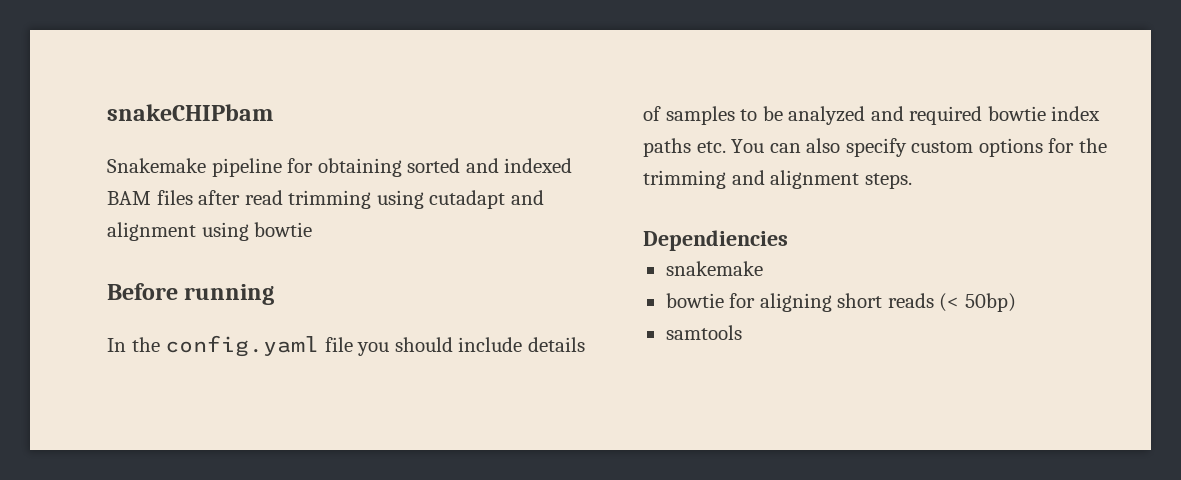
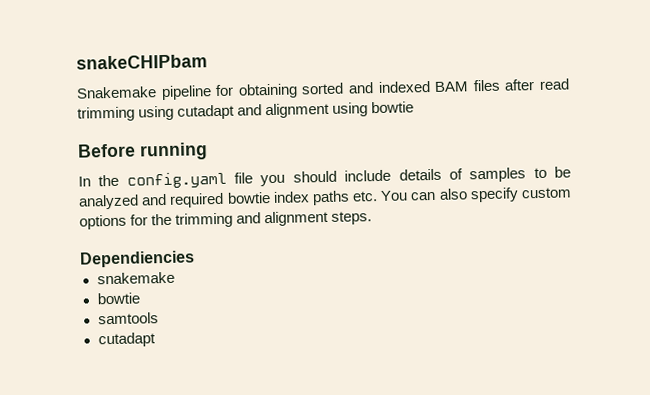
[729,293,1016,312] for aligning short reads (< 50bp) -> (140, 298) none
(742, 332) none -> [97,332,156,348] // cutadapt

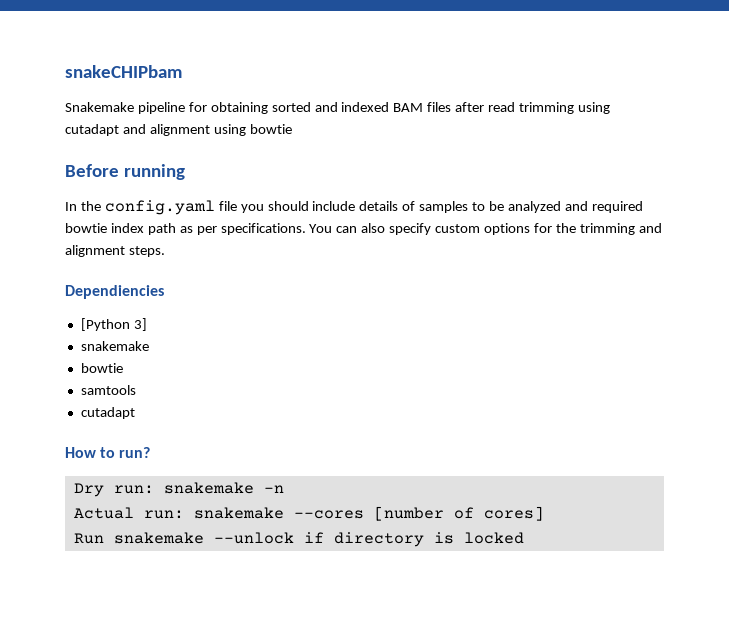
[311,190,379,206] paths etc. -> [147,223,306,235] path as per specifications.
(195, 259) none -> [80,318,147,331] // [Python 3]
(156, 340) none -> [65,447,151,458] [73,482,284,497] [73,506,544,521] [73,532,524,547] // How to run? // Dry run: snakemake -n // Actual run: snakemake --cores [number of cores] // Run snakemake --unlock if directory is locked

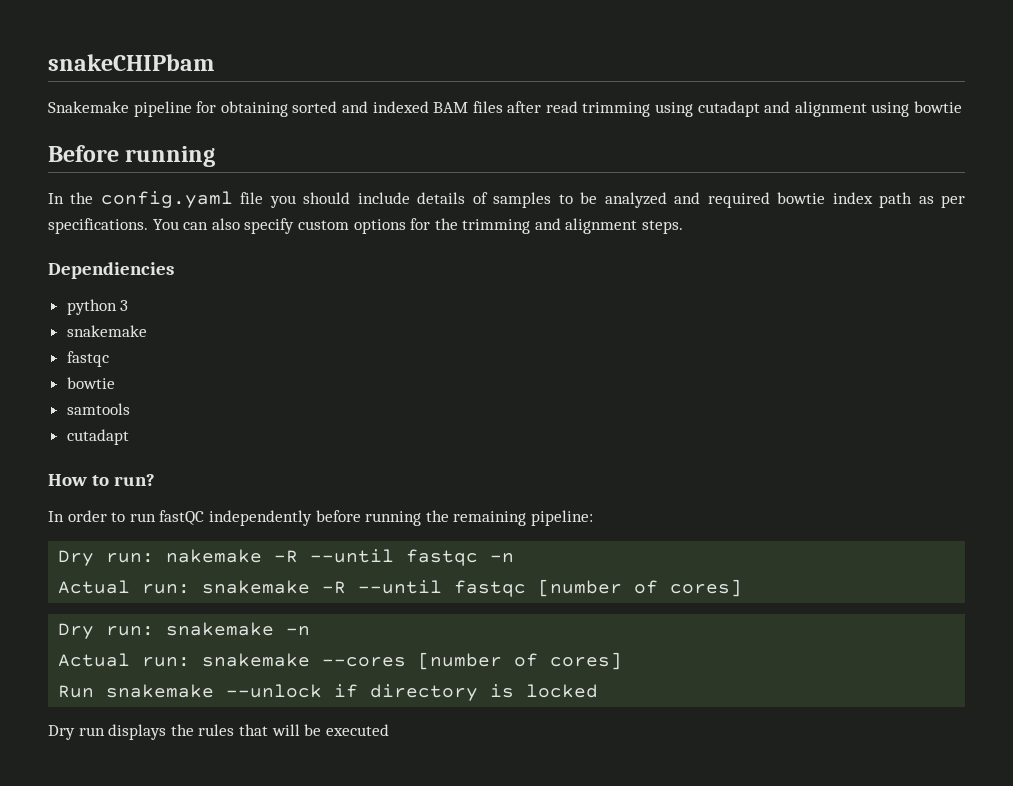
[80,318,147,331] [80,341,149,351] [Python 3] // snakemake -> [66,299,129,315] [66,325,147,337] [66,351,109,367] python 3 // snakemake // fastqc
(151, 452) none -> [48,510,593,526] [58,549,515,566] [58,579,743,597] // In order to run fastQC independently before running the remaining pipeline: // Dry run: nakemake -R --until fastqc -n // Actual run: snakemake -R --until fastqc [number of cores]
(524, 538) none -> [48,724,389,740] // Dry run displays the rules that will be executed

